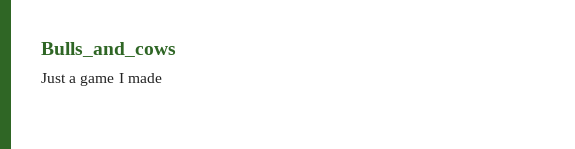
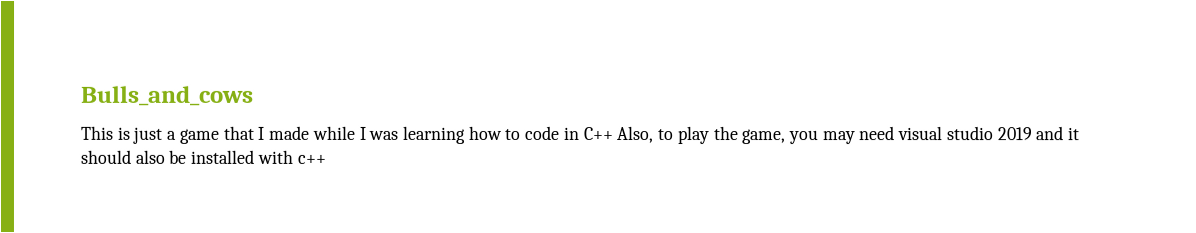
[41,73,66,83] Just -> [80,125,163,144] This is just
(115, 80) none -> [222,125,254,140] that
(162, 78) none -> [311,125,1080,145] [80,149,326,164] while I was learning how to code in C++ Also, to play the game, you may need visual studio 2019 and it should also be installed with c++

